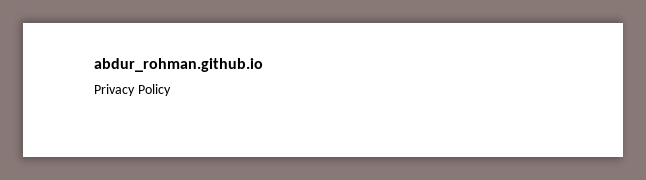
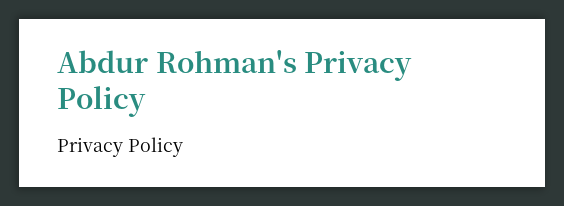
[94,58,263,72] abdur_rohman.github.io -> [57,50,413,81] [57,86,146,117] Abdur Rohman's Privacy Policy

